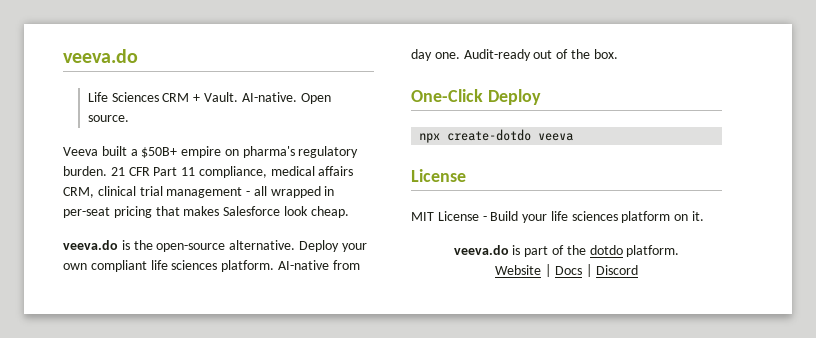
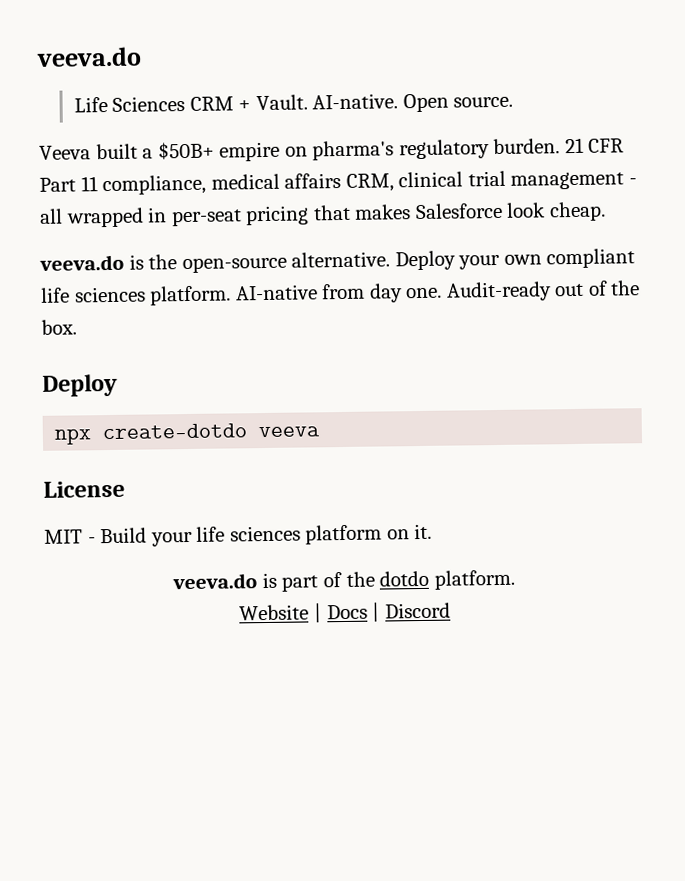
[411,89,483,102] One-Click -> (77, 327) none
[437,211,479,221] License -> (83, 536) none

